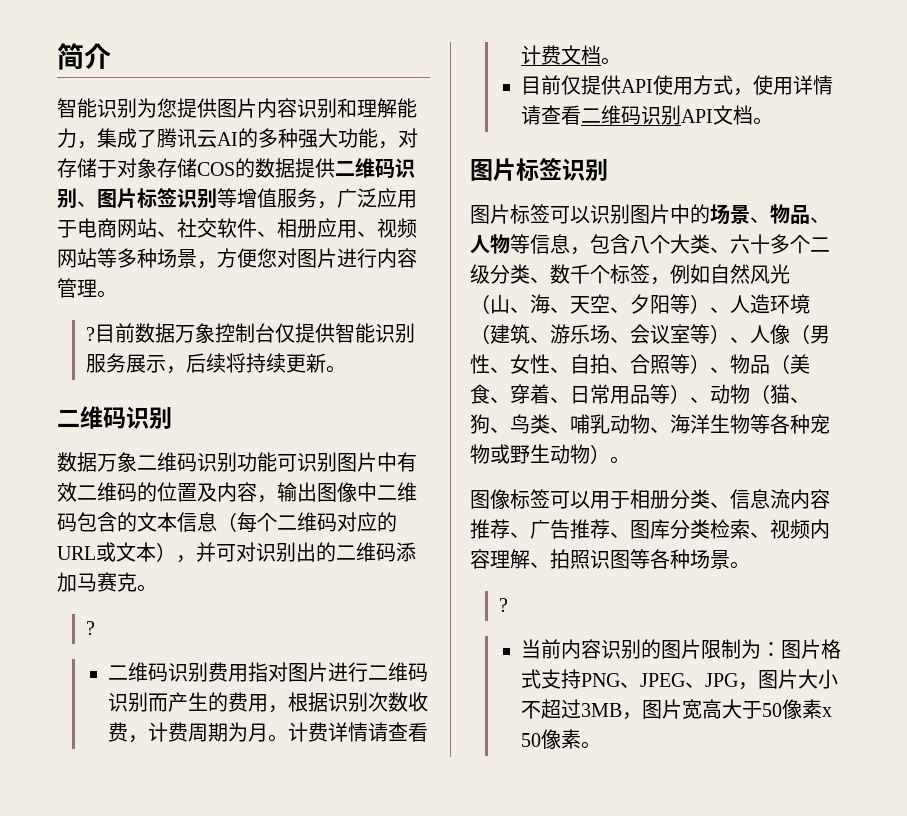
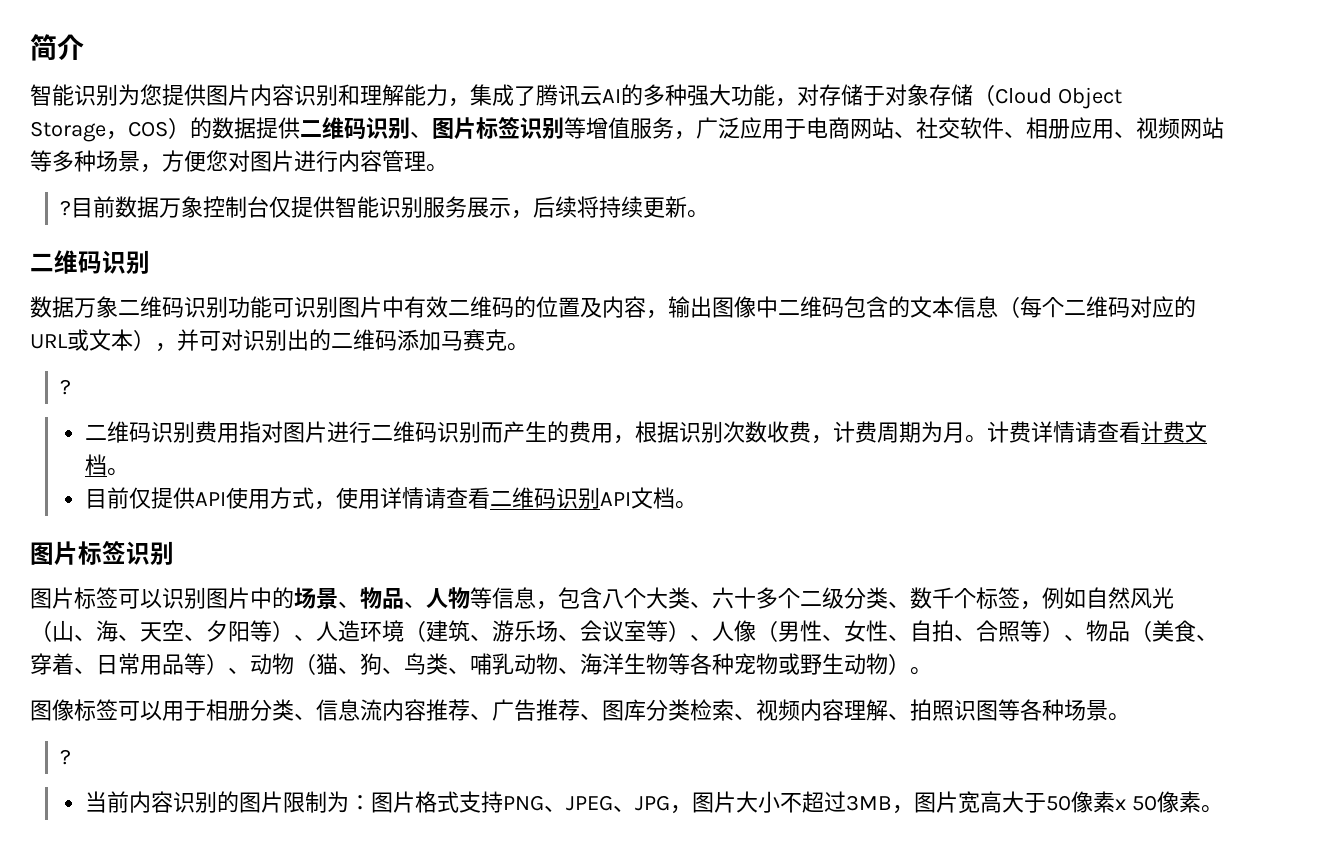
[197,162,235,176] COS -> [973,85,1122,109] [30,118,190,142] （Cloud Object Storage，COS）

